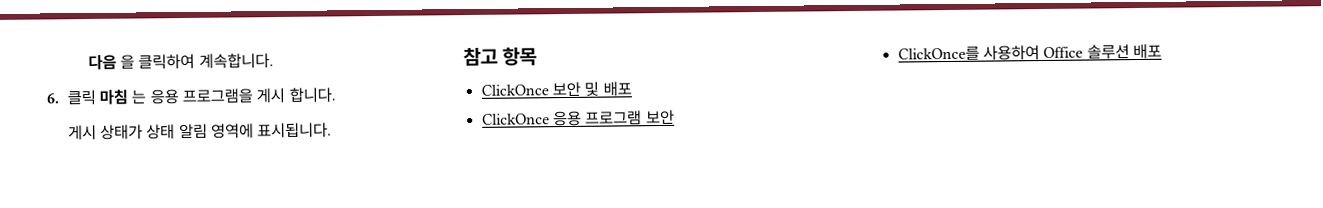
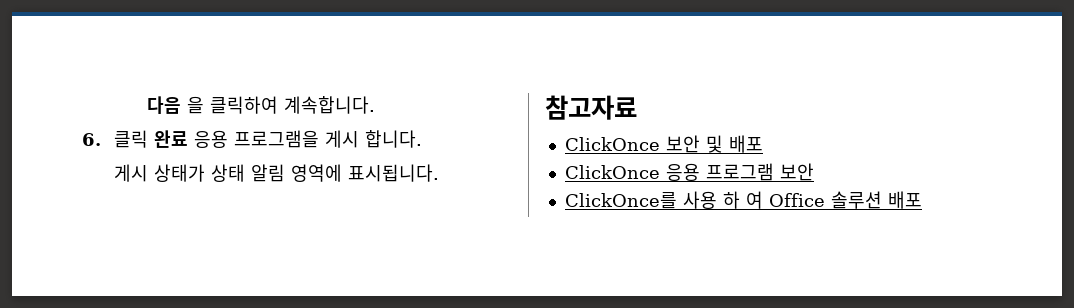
[99,89,147,105] 마침 는 -> [154,130,189,148] 완료
[463,46,538,67] 참고 항목 -> [545,95,637,120] 참고자료
[982,45,1040,61] 사용하여 -> [682,191,763,209] 사용 하 여

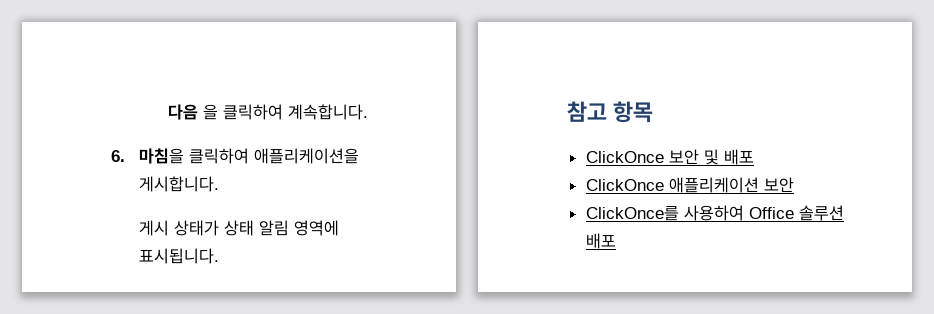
[114,130,423,148] 클릭 완료 응용 프로그램을 게시 합니다. -> [139,148,360,164] [139,176,220,192] 마침을 클릭하여 애플리케이션을 게시합니다.
[545,95,637,120] 참고자료 -> [567,101,654,123] 참고 항목
[665,163,774,181] 응용 프로그램 -> [668,177,759,193] 애플리케이션
[682,191,763,209] 사용 하 여 -> [683,205,744,221] 사용하여

